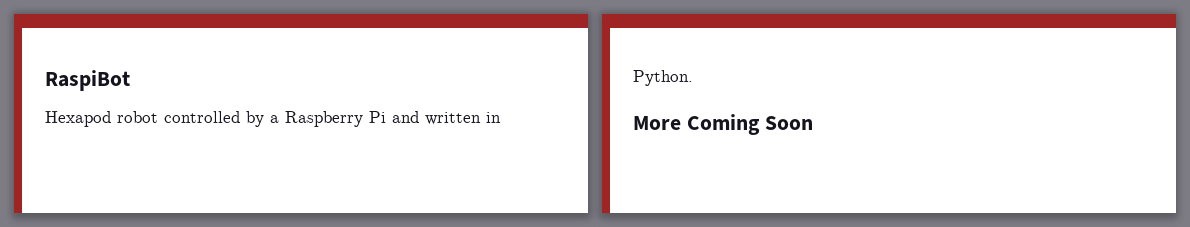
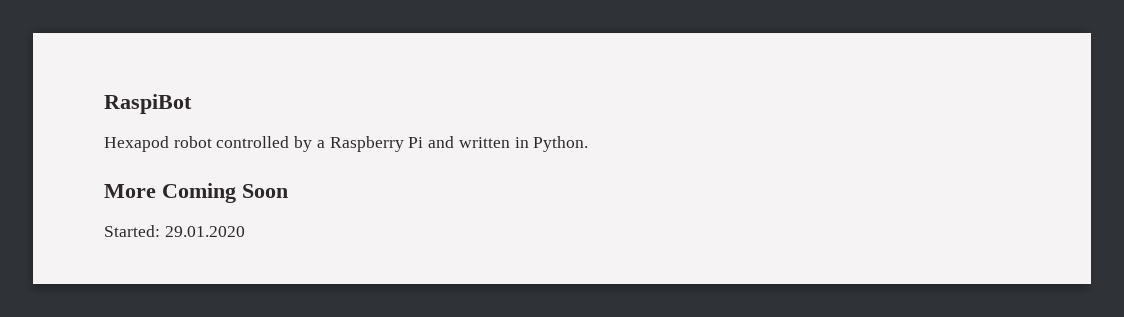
(813, 123) none -> [104,225,245,237] // Started: 29.01.2020

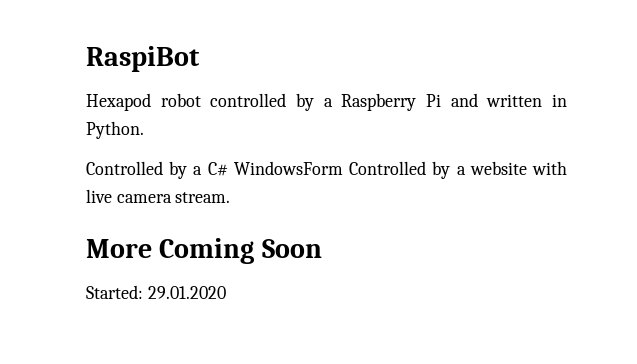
(589, 144) none -> [86,161,567,179] [86,189,231,203] // Controlled by a C# WindowsForm Controlled by a website with live camera stream.

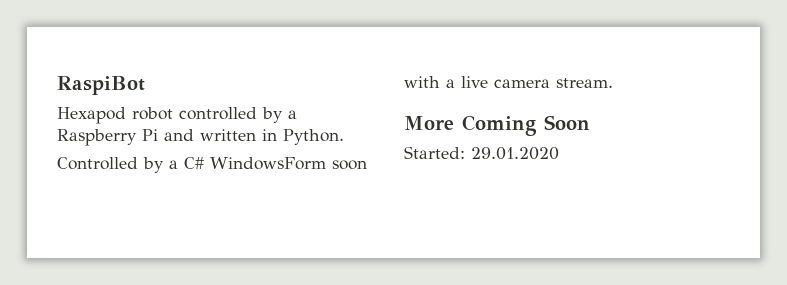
[349,161,567,179] Controlled by a website with -> [332,160,367,170] [404,76,455,88] soon with a

